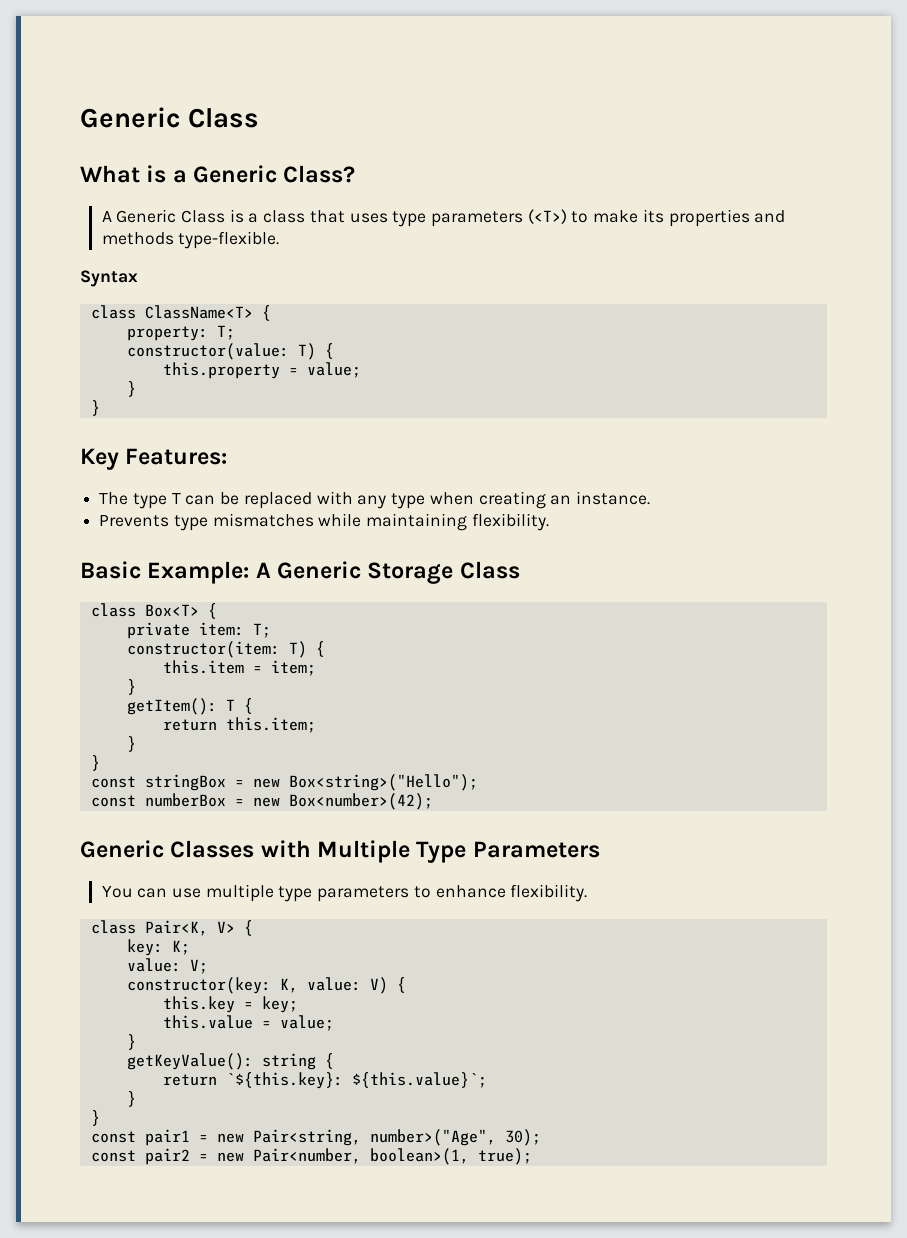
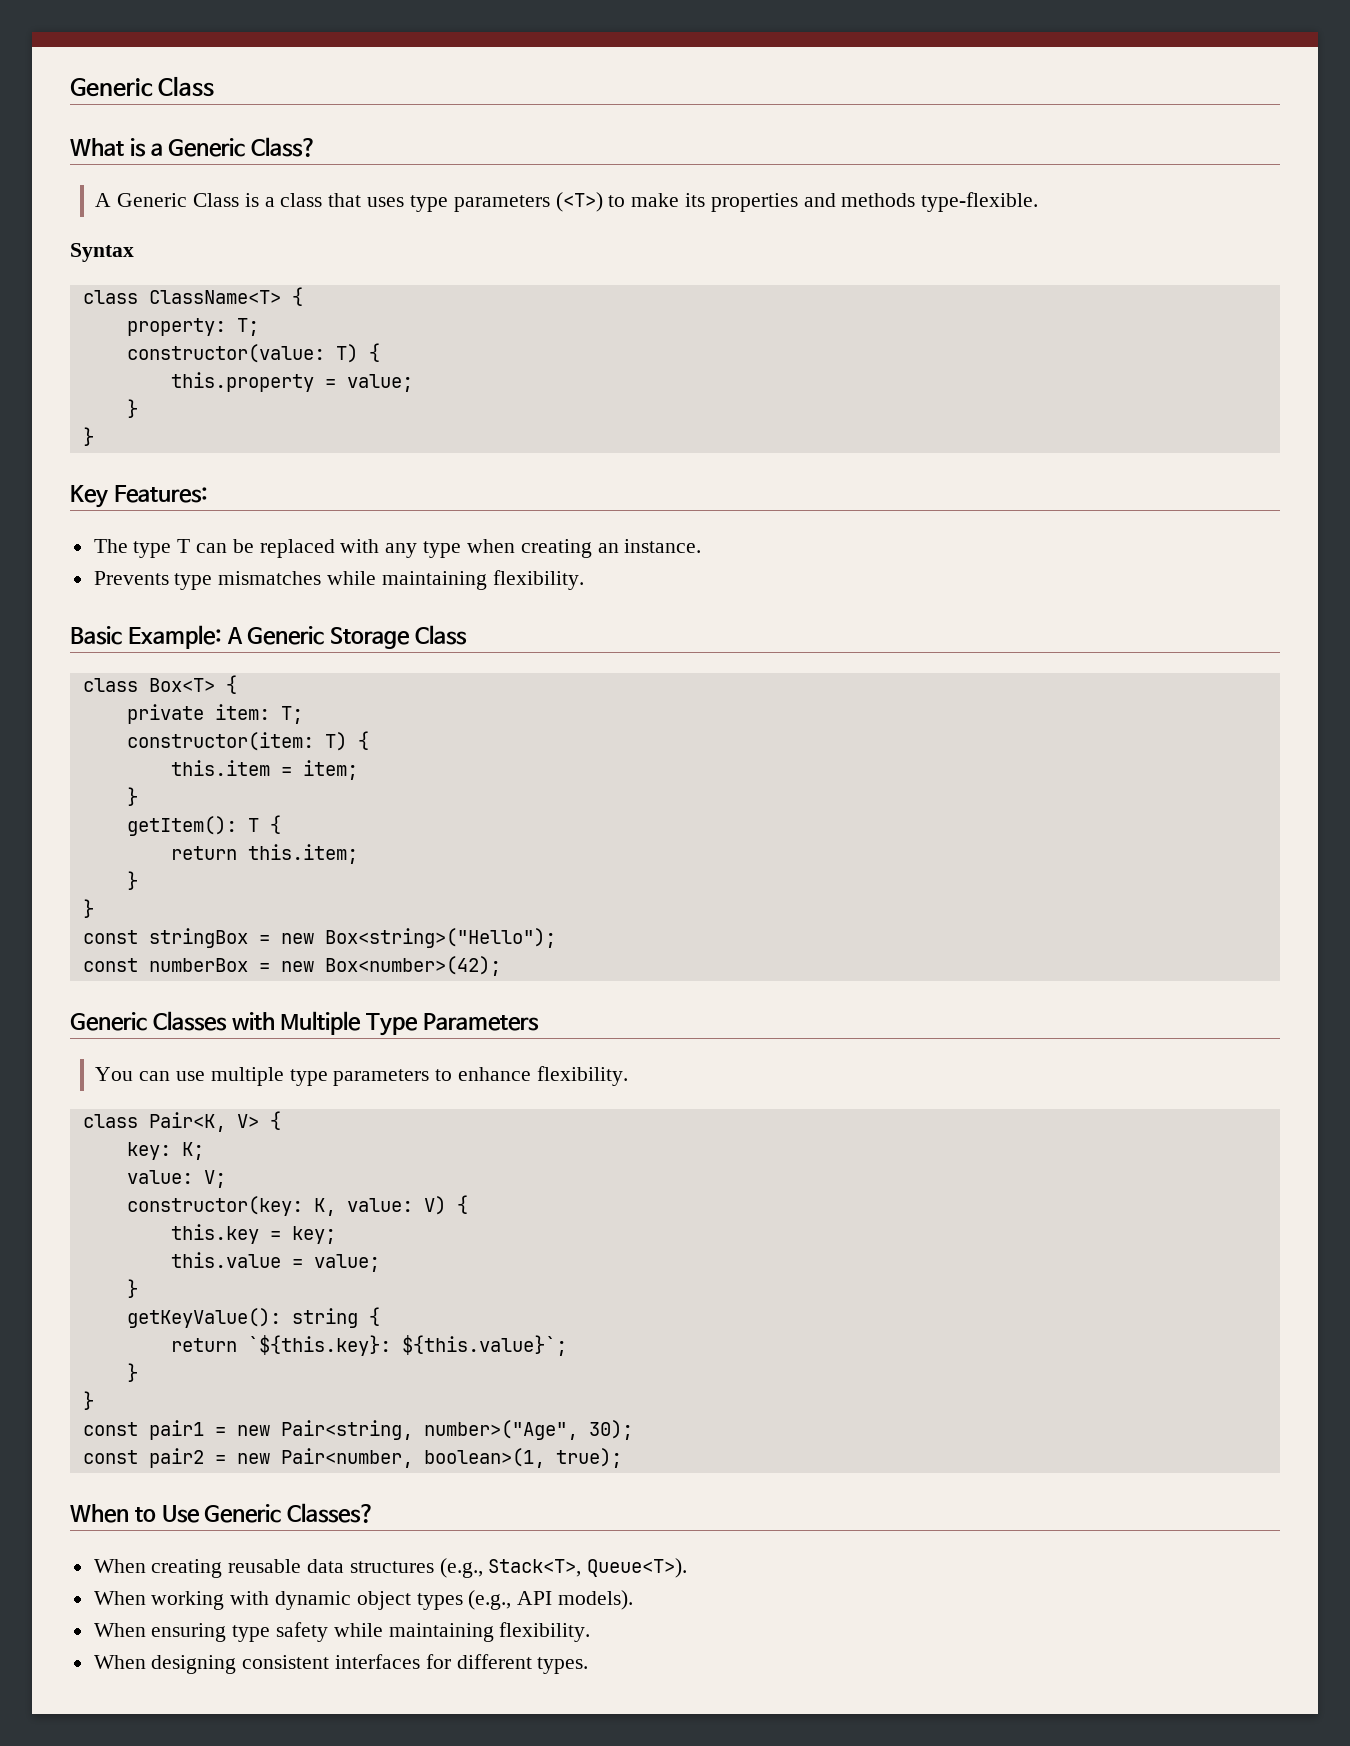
(532, 1156) none -> [70,1503,376,1523] [93,1558,688,1578] [93,1590,634,1610] [93,1622,591,1642] [93,1654,589,1674] // When to Use Generic Classes? // When creating reusable data structures (e.g., Stack<T>, Queue<T>). // When working with dynamic object types (e.g., API models). // When ensuring type safety while maintaining flexibility. // When designing consistent interfaces for different types.

